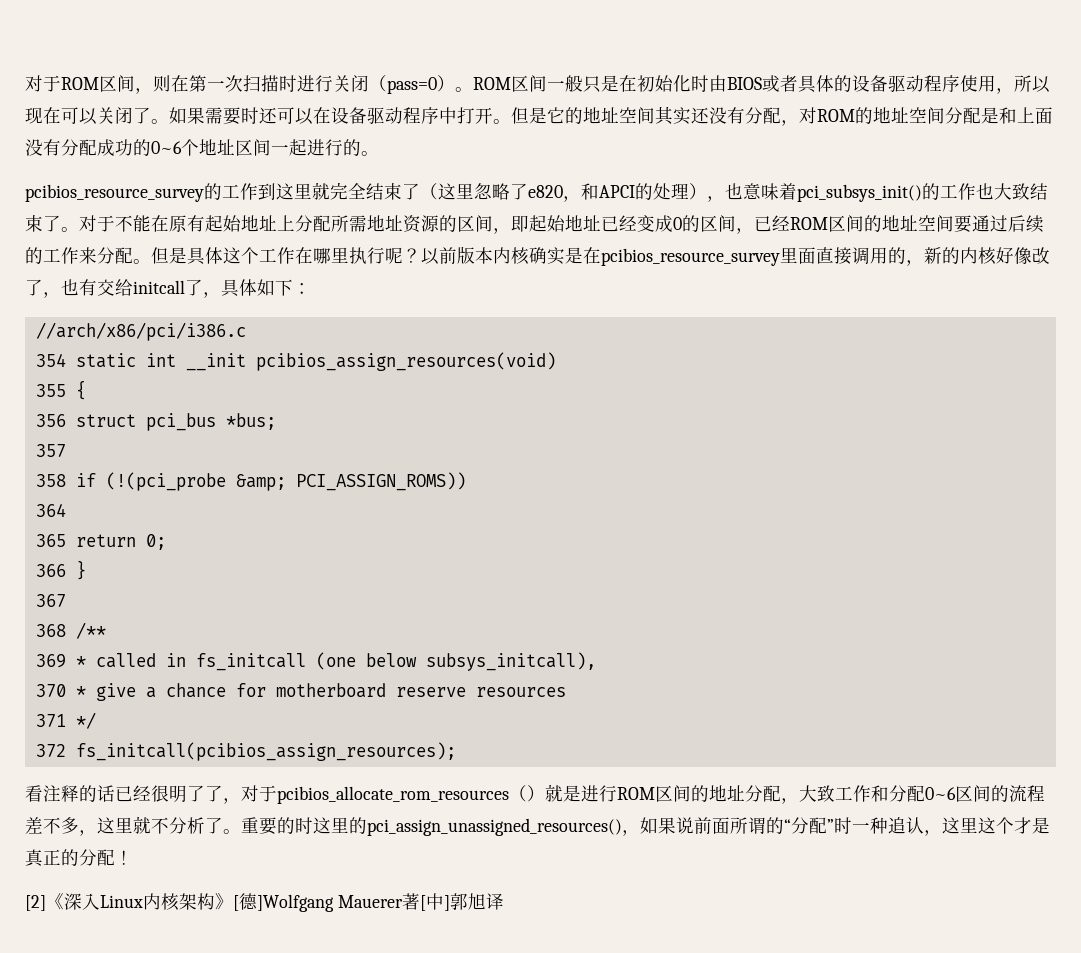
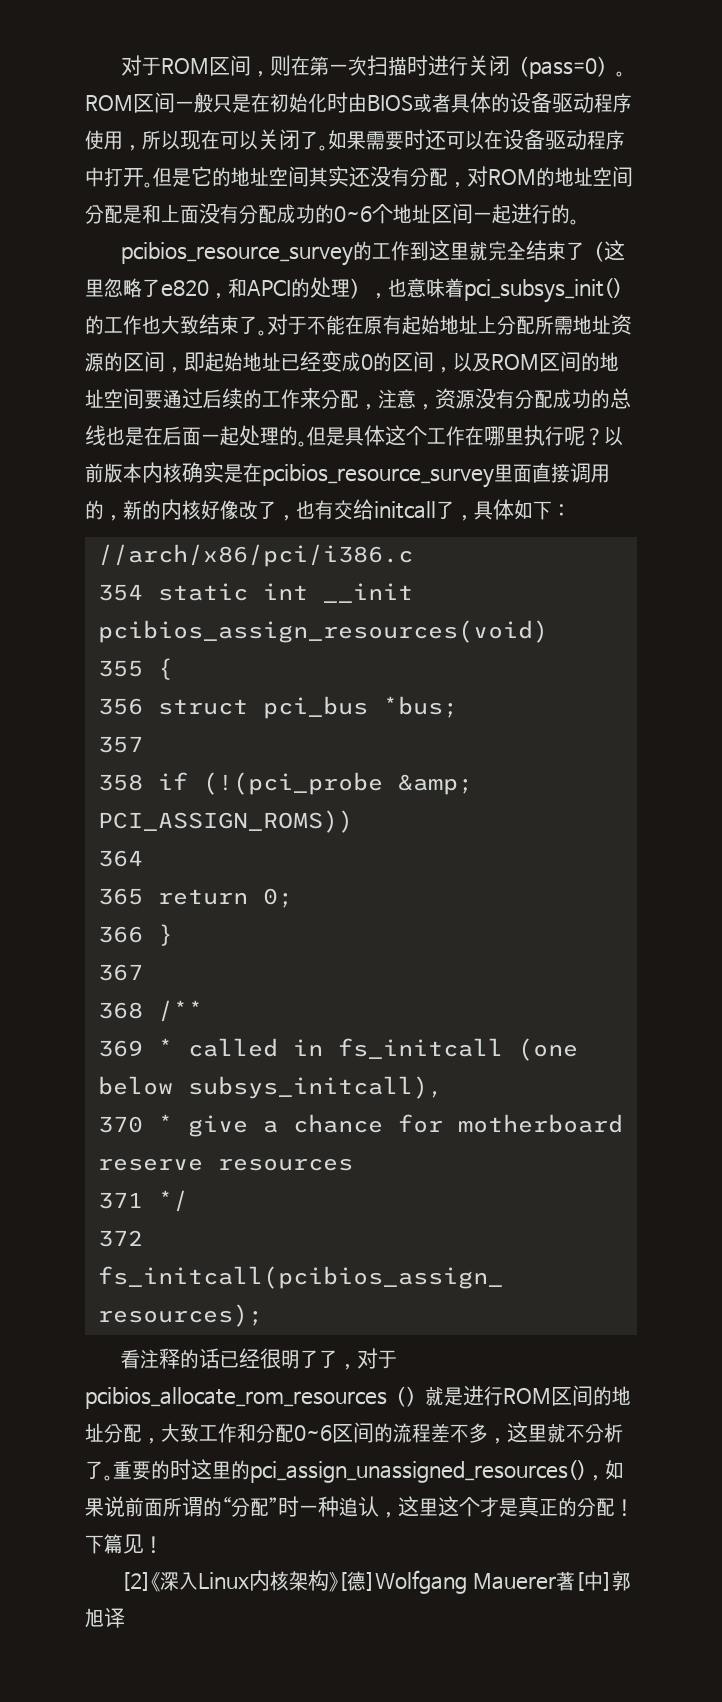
[754,215,790,232] 已经 -> [453,353,491,372] 以及
(133, 255) none -> [359,388,631,410] [85,425,298,446] ，注意，资源没有分配成功的总线也是在后面一起处理的
(133, 857) none -> [85,1534,163,1554] 下篇见！

